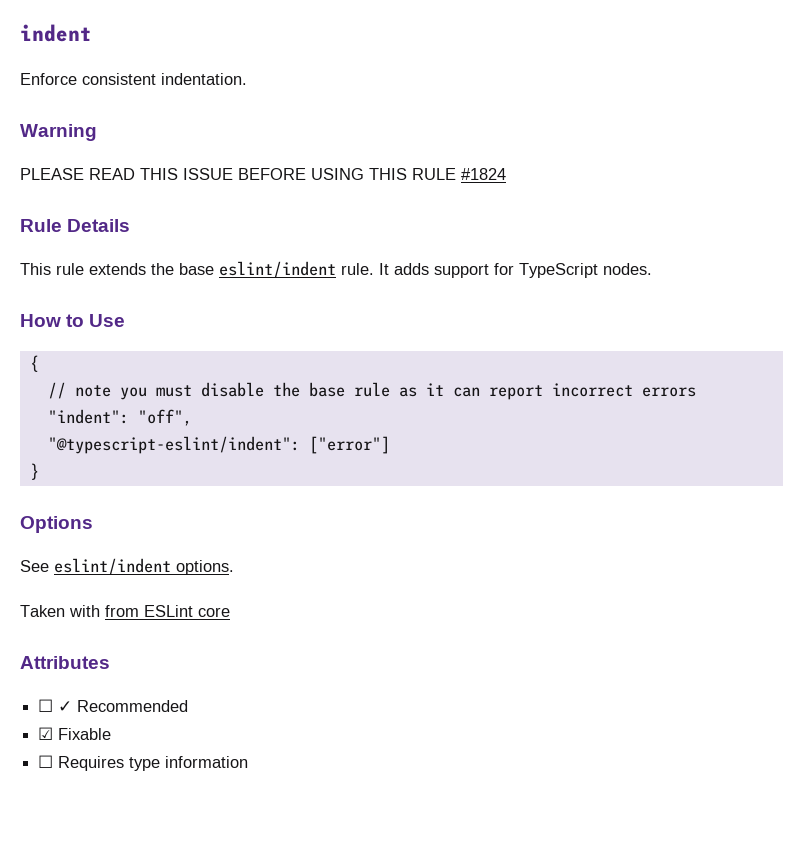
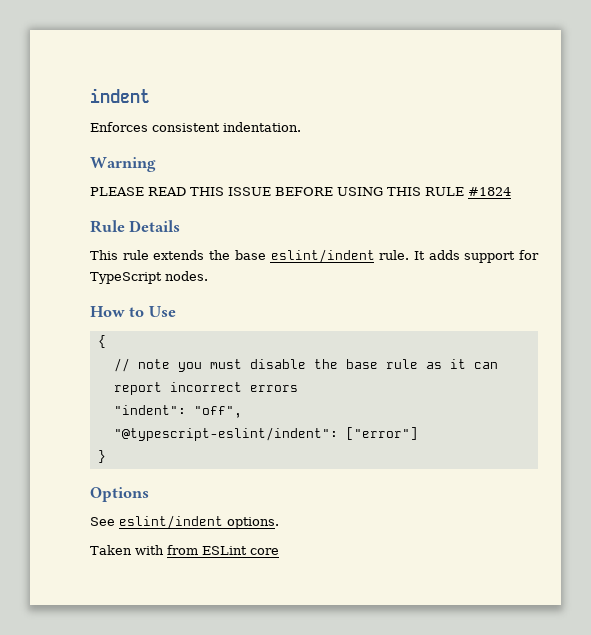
[20,73,77,85] Enforce -> [90,122,148,132] Enforces
[20,656,110,669] [38,699,189,712] [38,727,112,740] [38,755,249,771] // Attributes // ☐ ✓ Recommended // ☑ Fixable // ☐ Requires type information -> (279, 551) none

